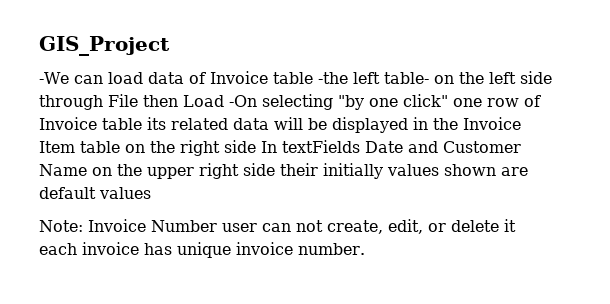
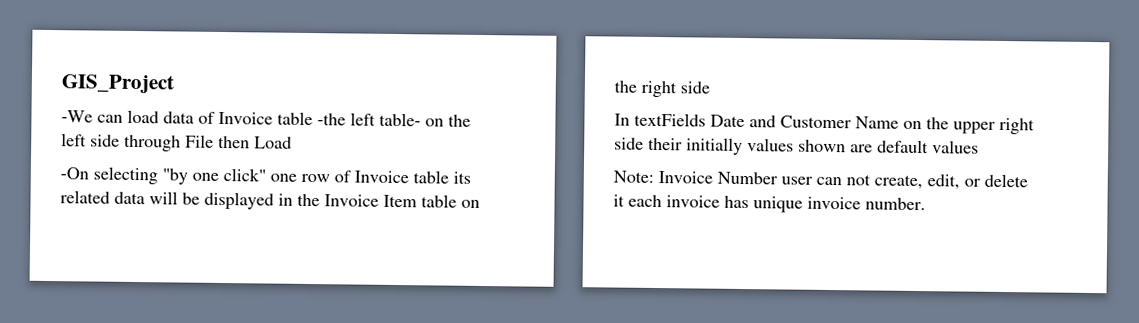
(224, 101) none -> (292, 142) //
(256, 146) none -> (710, 87) //

